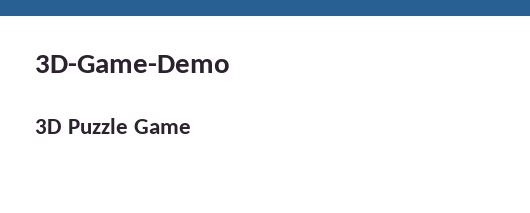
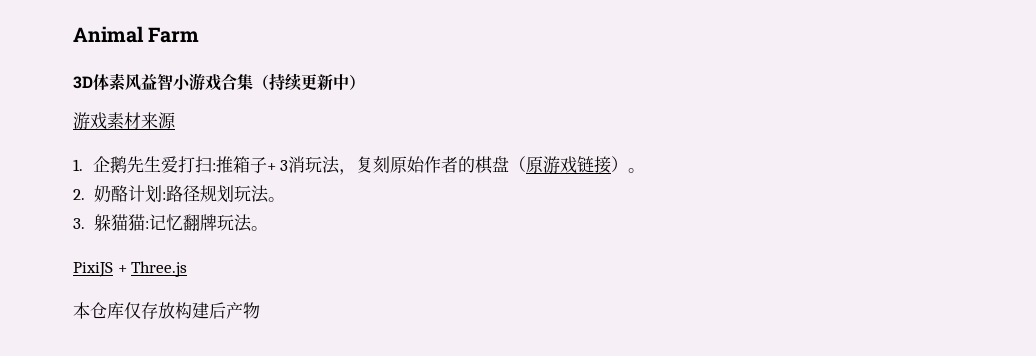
[35,55,230,73] 3D-Game-Demo -> [73,26,200,43] Animal Farm
[68,118,192,134] Puzzle Game -> [93,73,365,91] [73,112,176,130] [73,156,646,175] [73,185,285,203] [73,214,268,232] [73,261,188,277] [73,302,260,319] 体素风益智小游戏合集（持续更新中） // 游戏素材来源 // 1.企鹅先生爱打扫:推箱子+ 3消玩法，复刻原始作者的棋盘（原游戏链接）。 // 2.奶酪计划:路径规划玩法。 // 3.躲猫猫:记忆翻牌玩法。 // PixiJS + Three.js // 本仓库仅存放构建后产物

